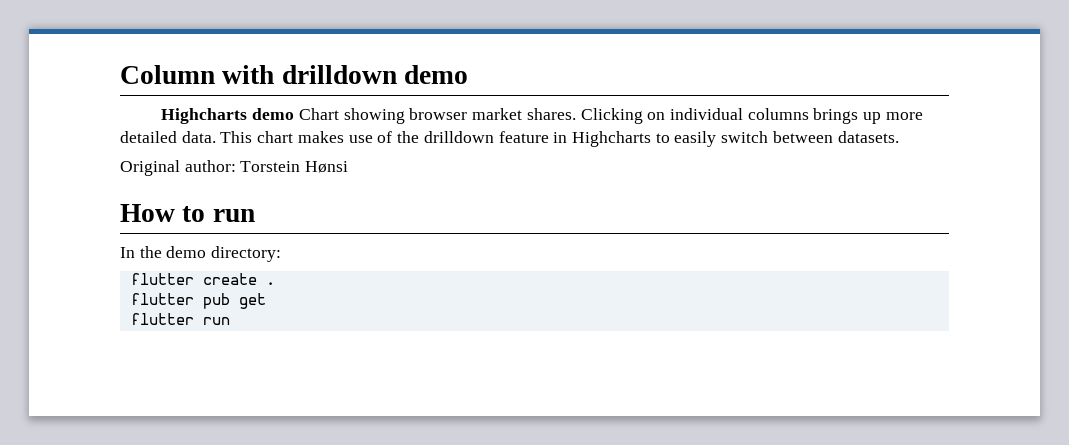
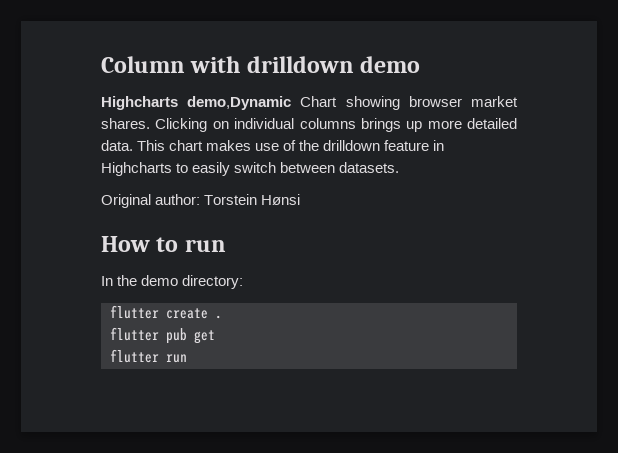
[252,108,295,120] demo -> [187,96,292,110] demo,Dynamic

